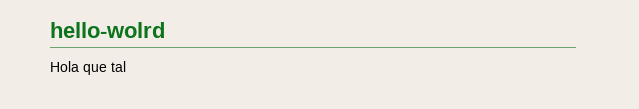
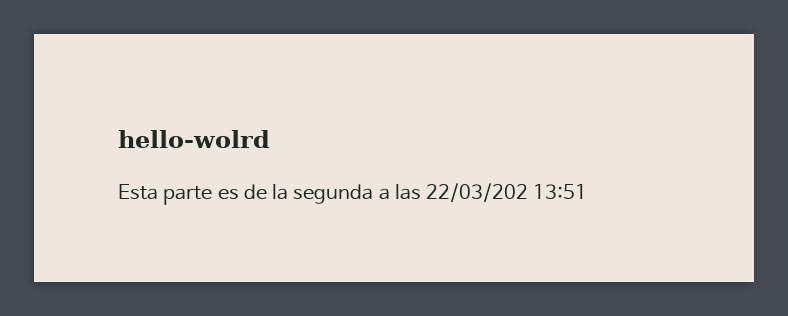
[50,61,126,75] Hola que tal -> [118,183,588,205] Esta parte es de la segunda a las 22/03/202 13:51

